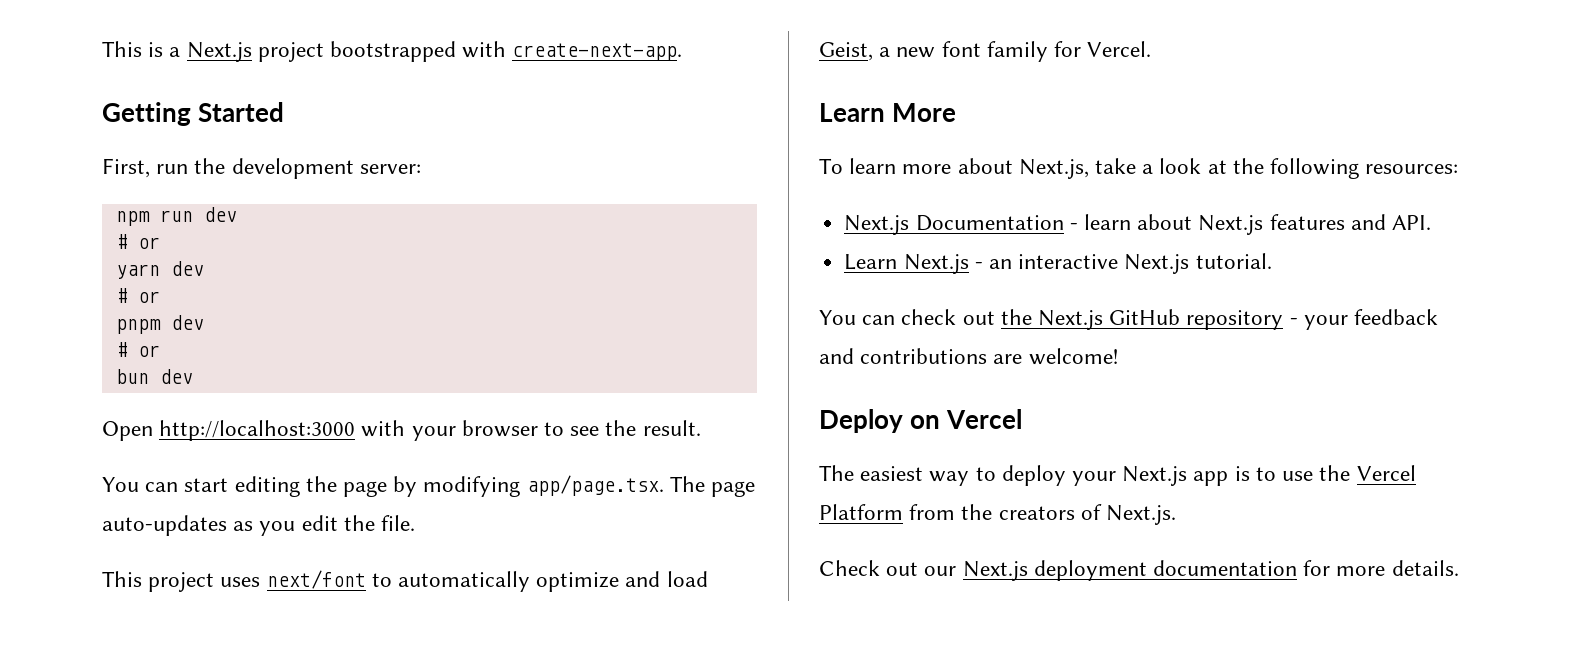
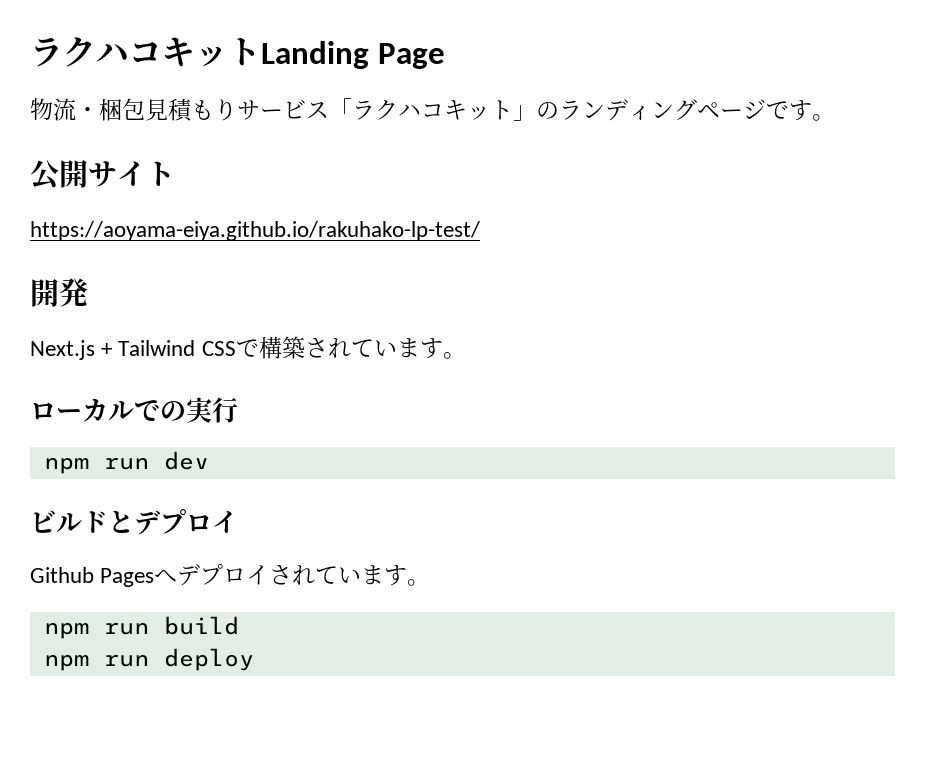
[102,41,683,62] [102,102,285,126] [102,158,421,179] [115,207,237,226] [115,234,160,249] [115,261,204,279] [115,288,160,303] [115,315,204,334] [115,342,160,357] [115,369,193,384] [102,420,701,441] [102,475,756,497] [102,515,416,536] [102,570,708,592] [819,41,1152,62] [819,103,957,122] [819,158,1459,179] [844,214,1431,235] [844,253,1272,274] [819,309,1439,330] [819,348,1118,365] [819,409,1023,433] [819,465,1416,486] [819,504,1177,525] [819,560,1459,581] This is a Next.js project bootstrapped with create-next-app. // Getting Started // First, run the development server: // npm run dev // # or // yarn dev // # or // pnpm dev // # or // bun dev // Open http://localhost:3000 with your browser to see the result. // You can start editing the page by modifying app/page.tsx. The page auto-updates as you edit the file. // This project uses next/font to automatically optimize and load Geist, a new font family for Vercel. // Learn More // To learn more about Next.js, take a look at the following resources: // Next.js Documentation - learn about Next.js features and API. // Learn Next.js - an interactive Next.js tutorial. // You can check out the Next.js GitHub repository - your feedback and contributions are welcome! // Deploy on Vercel // The easiest way to deploy your Next.js app is to use the Vercel Platform from the creators of Next.js. // Check out our Next.js deployment documentation for more details. -> [30,37,445,69] [30,98,835,122] [30,160,175,190] [30,221,480,241] [30,278,88,307] [30,336,466,360] [30,397,238,423] [43,451,209,474] [30,509,238,535] [30,564,431,587] [43,616,239,639] [43,648,254,671] ラクハコキットLanding Page // 物流・梱包見積もりサービス「ラクハコキット」のランディングページです。 // 公開サイト // https://aoyama-eiya.github.io/rakuhako-lp-test/ // 開発 // Next.js + Tailwind CSSで構築されています。 // ローカルでの実行 // npm run dev // ビルドとデプロイ // Github Pagesへデプロイされています。 // npm run build // npm run deploy

